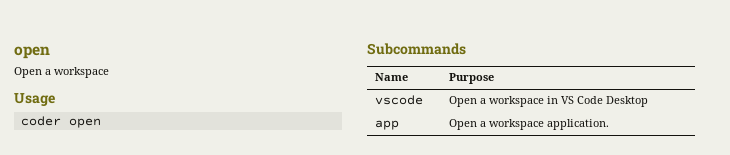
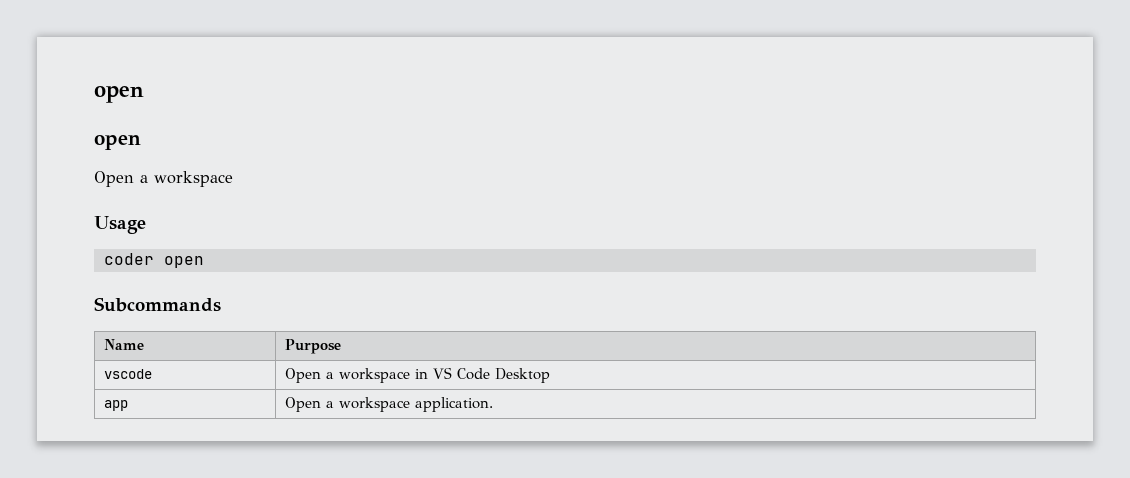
[14,46,50,59] open -> [94,85,144,103] [94,134,141,150] open // open

